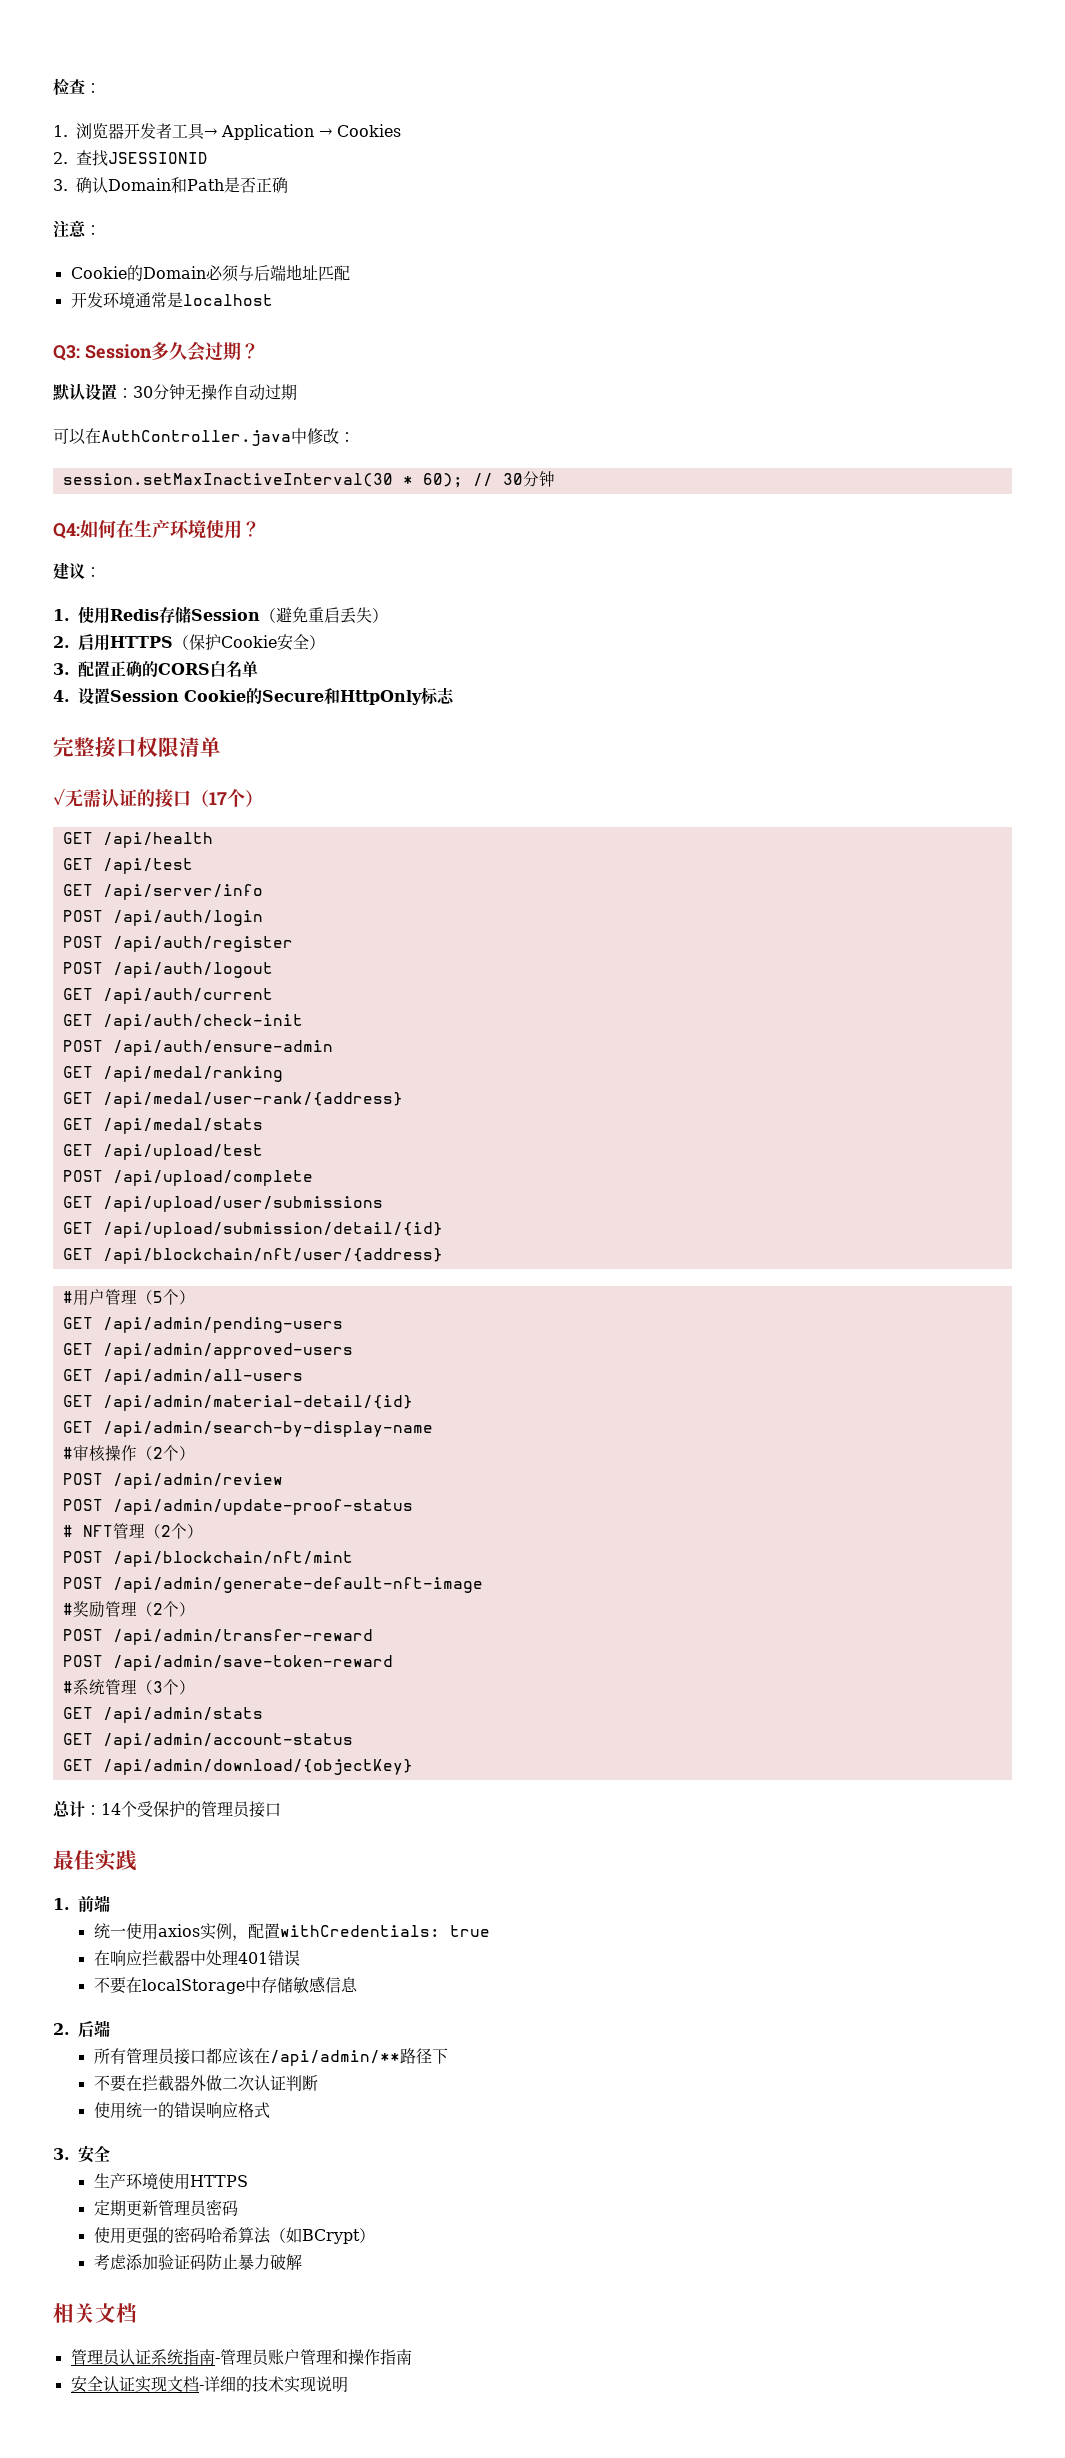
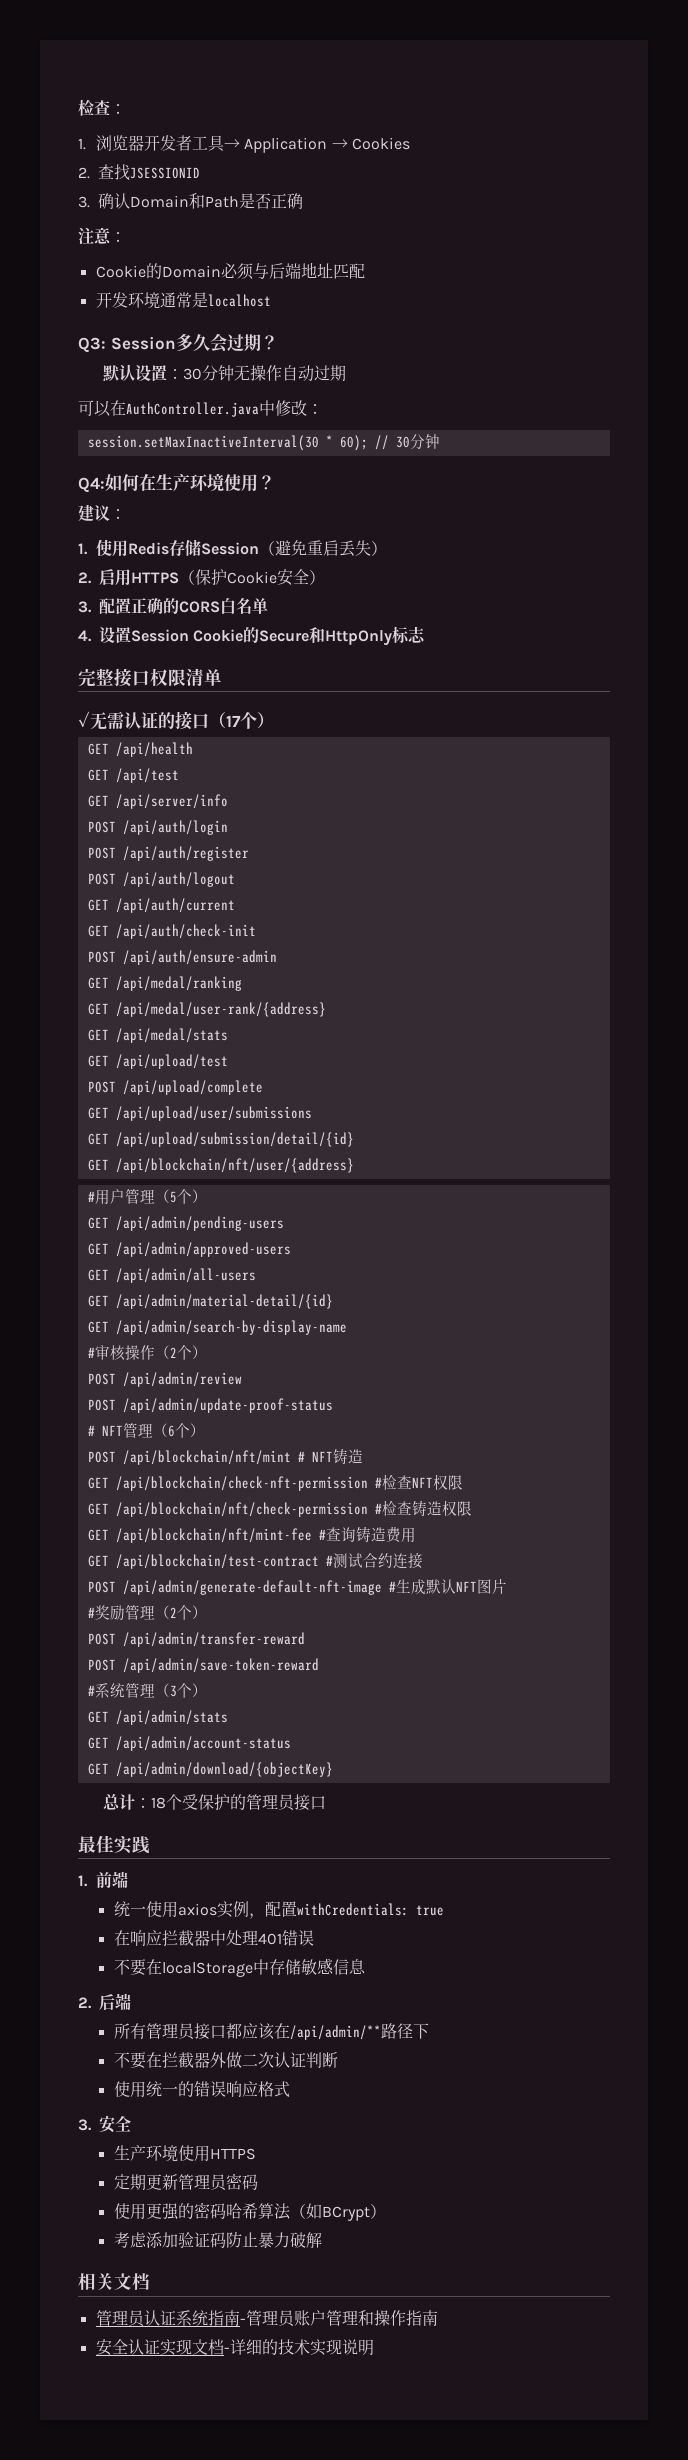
[160,1525,171,1537] 2 -> [167,1425,175,1437] 6
[62,1577,483,1593] // POST /api/admin/generate-default-nft-image -> [297,1448,363,1464] [87,1474,463,1491] [87,1500,472,1517] [87,1526,416,1543] [87,1553,423,1569] [87,1578,507,1595] # NFT铸造 // GET /api/blockchain/check-nft-permission #检查NFT权限 // GET /api/blockchain/nft/check-permission #检查铸造权限 // GET /api/blockchain/nft/mint-fee #查询铸造费用 // GET /api/blockchain/test-contract #测试合约连接 // POST /api/admin/generate-default-nft-image #生成默认NFT图片
[101,1803,121,1815] 14 -> [150,1797,166,1809] 18

